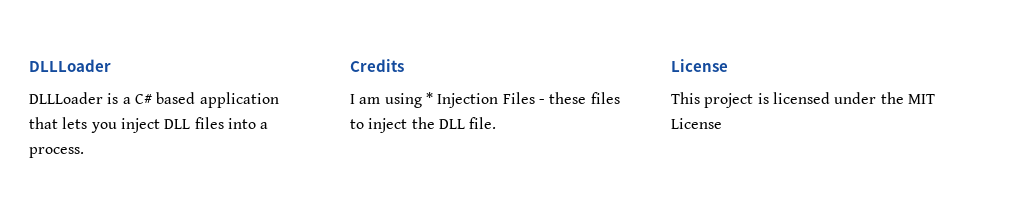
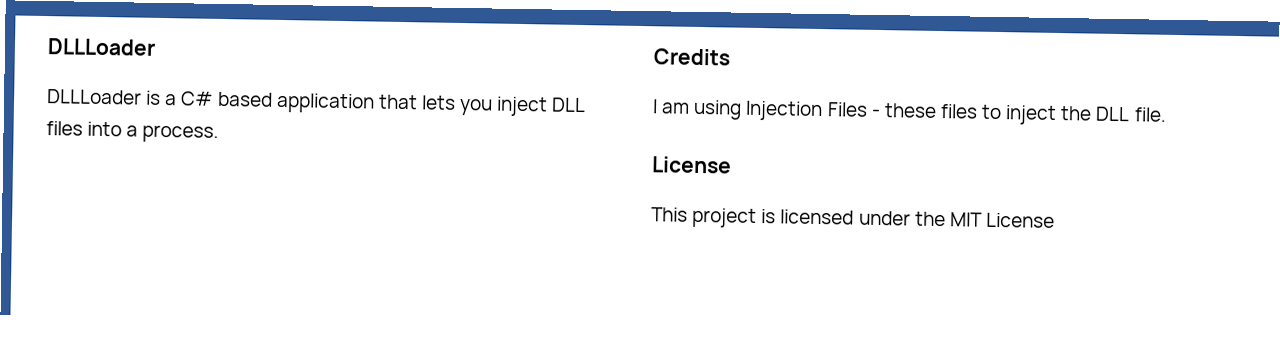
[425,92,433,104] * -> (743, 109) none

